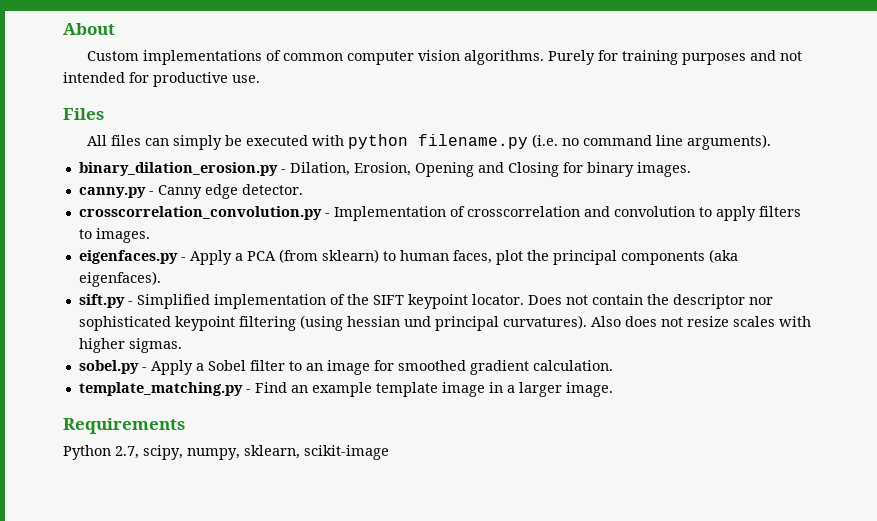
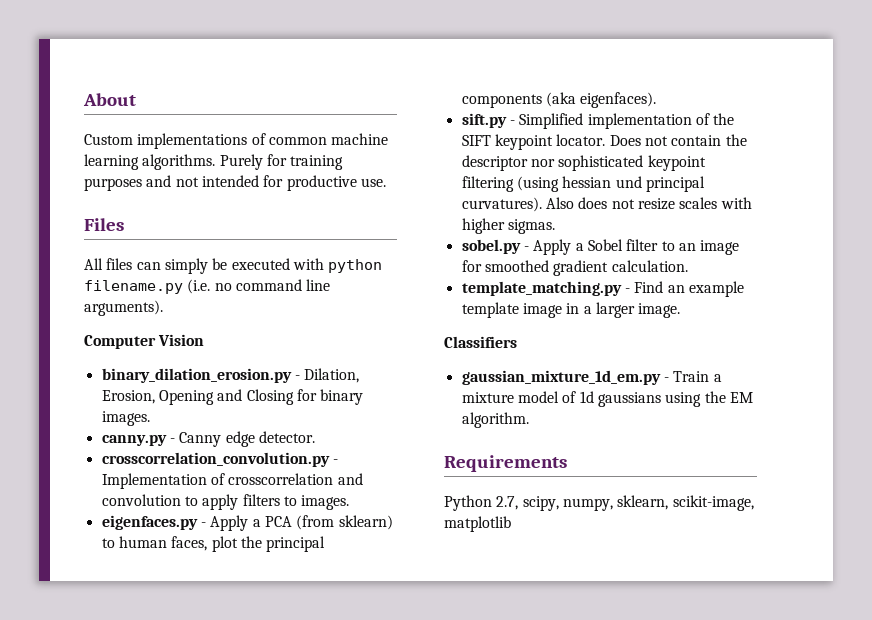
[346,50,460,65] computer vision -> [331,133,389,145] [84,154,139,170] machine learning
(771, 142) none -> [84,334,205,349] // Computer Vision
(613, 389) none -> [444,336,517,348] [461,370,722,385] [461,391,753,407] [461,412,529,428] // Classifiers // gaussian_mixture_1d_em.py - Train a mixture model of 1d gaussians using the EM algorithm.
[304,445,389,460] scikit-image -> [672,495,754,511] [444,516,511,532] scikit-image, matplotlib

